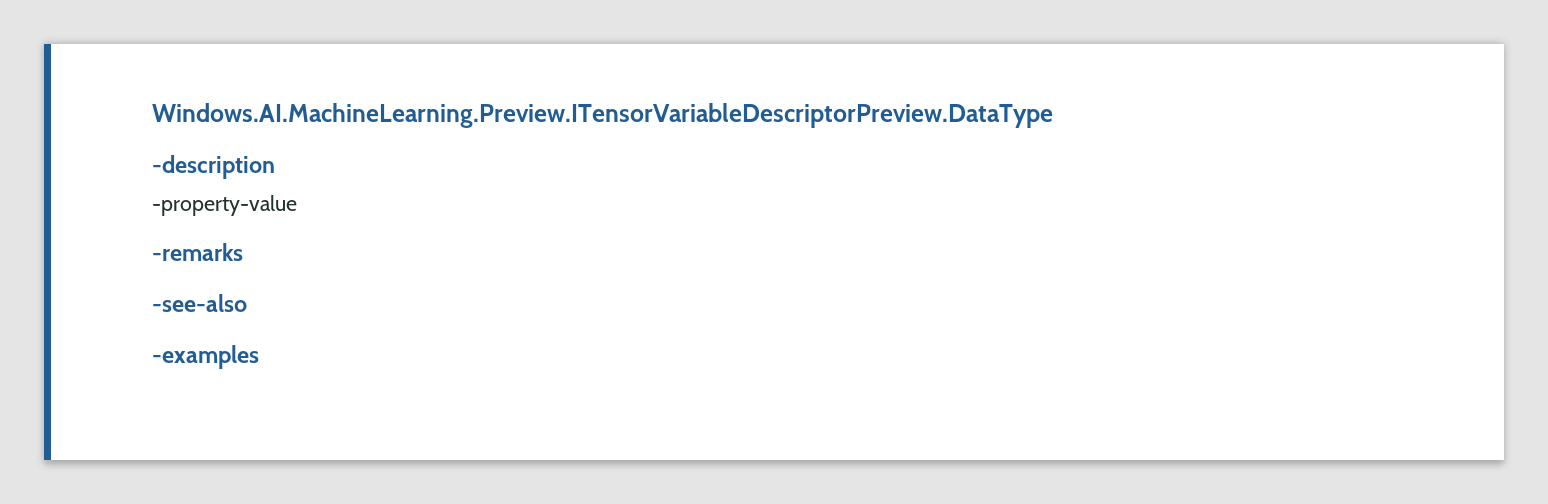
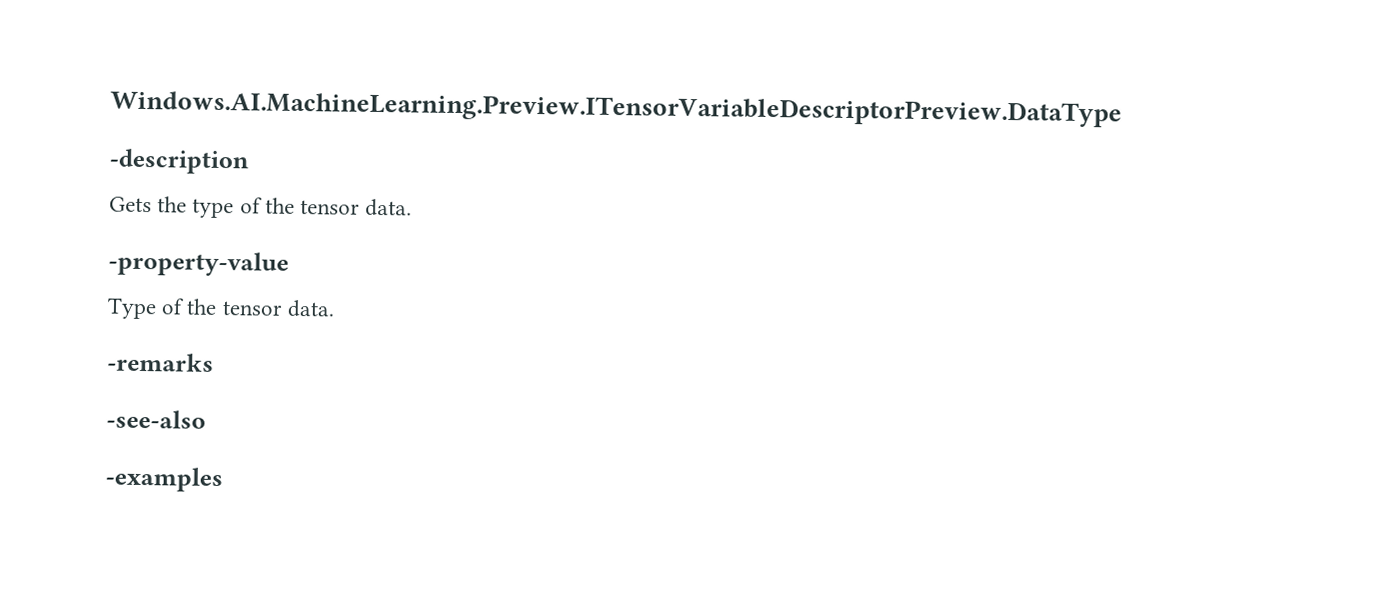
[152,195,297,216] -property-value -> [109,196,413,219] [108,250,289,277] [107,297,335,320] Gets the type of the tensor data. // -property-value // Type of the tensor data.

